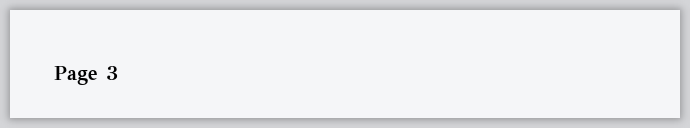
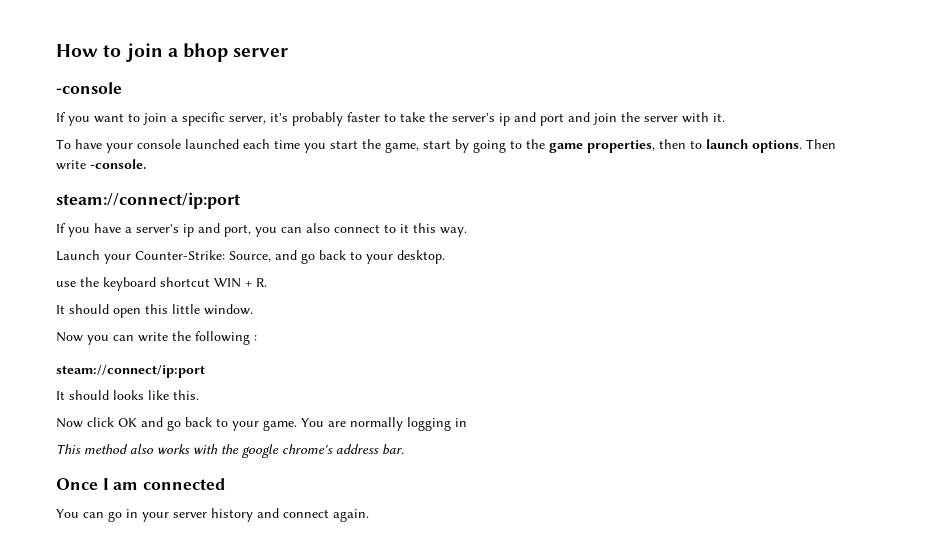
[54,66,118,85] Page 3 -> [56,43,289,62] [56,82,122,94] [56,112,725,126] [56,139,836,153] [56,159,146,170] [56,192,240,209] [56,223,467,237] [56,250,445,264] [56,277,267,291] [56,304,253,318] [56,331,257,345] [56,365,205,378] [56,390,199,400] [56,417,467,431] [56,444,404,458] [56,478,226,490] [56,508,369,522] How to join a bhop server // -console // If you want to join a specific server, it's probably faster to take the server's ip and port and join the server with it. // To have your console launched each time you start the game, start by going to the game properties, then to launch options. Then write -console. // steam://connect/ip:port // If you have a server's ip and port, you can also connect to it this way. // Launch your Counter-Strike: Source, and go back to your desktop. // use the keyboard shortcut WIN + R. // It should open this little window. // Now you can write the following : // steam://connect/ip:port // It should looks like this. // Now click OK and go back to your game. You are normally logging in // This method also works with the google chrome's address bar. // Once I am connected // You can go in your server history and connect again.

